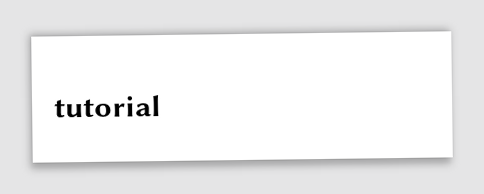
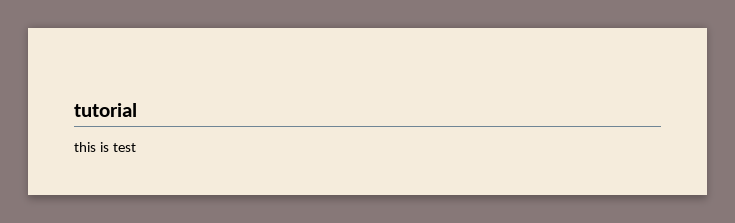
(161, 106) none -> [74,142,136,152] // this is test

